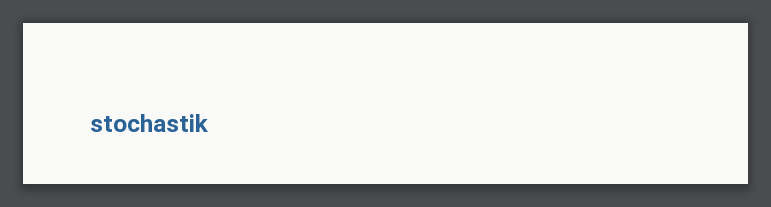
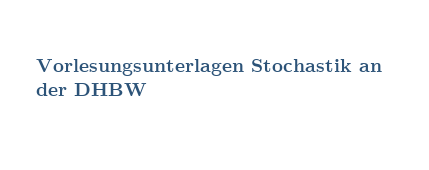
[90,114,208,132] stochastik -> [36,59,382,76] [36,83,147,96] Vorlesungsunterlagen Stochastik an der DHBW

